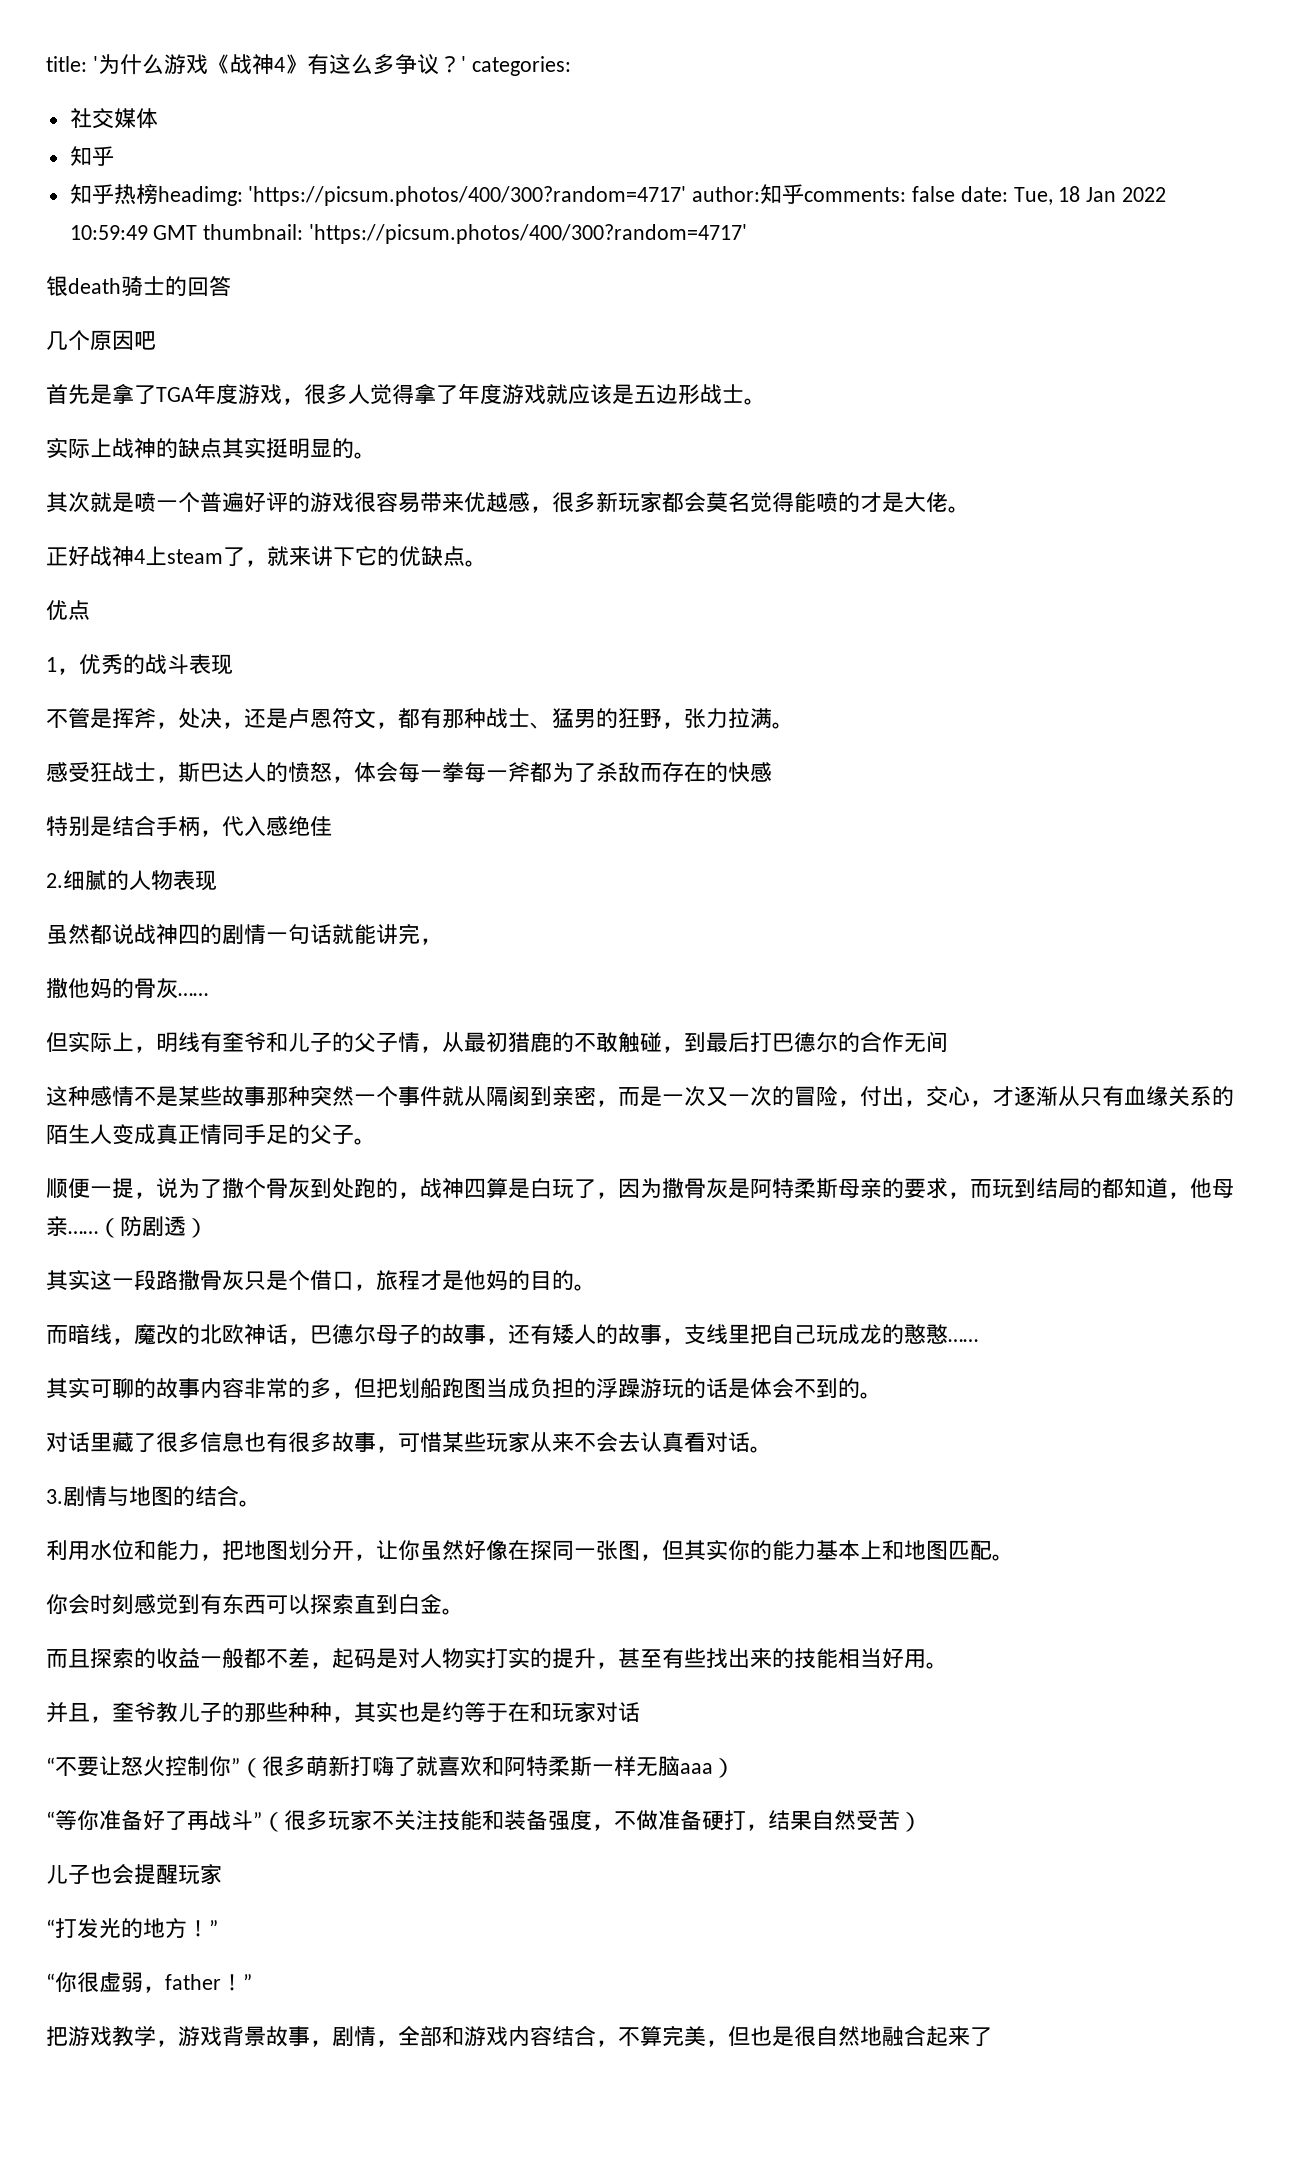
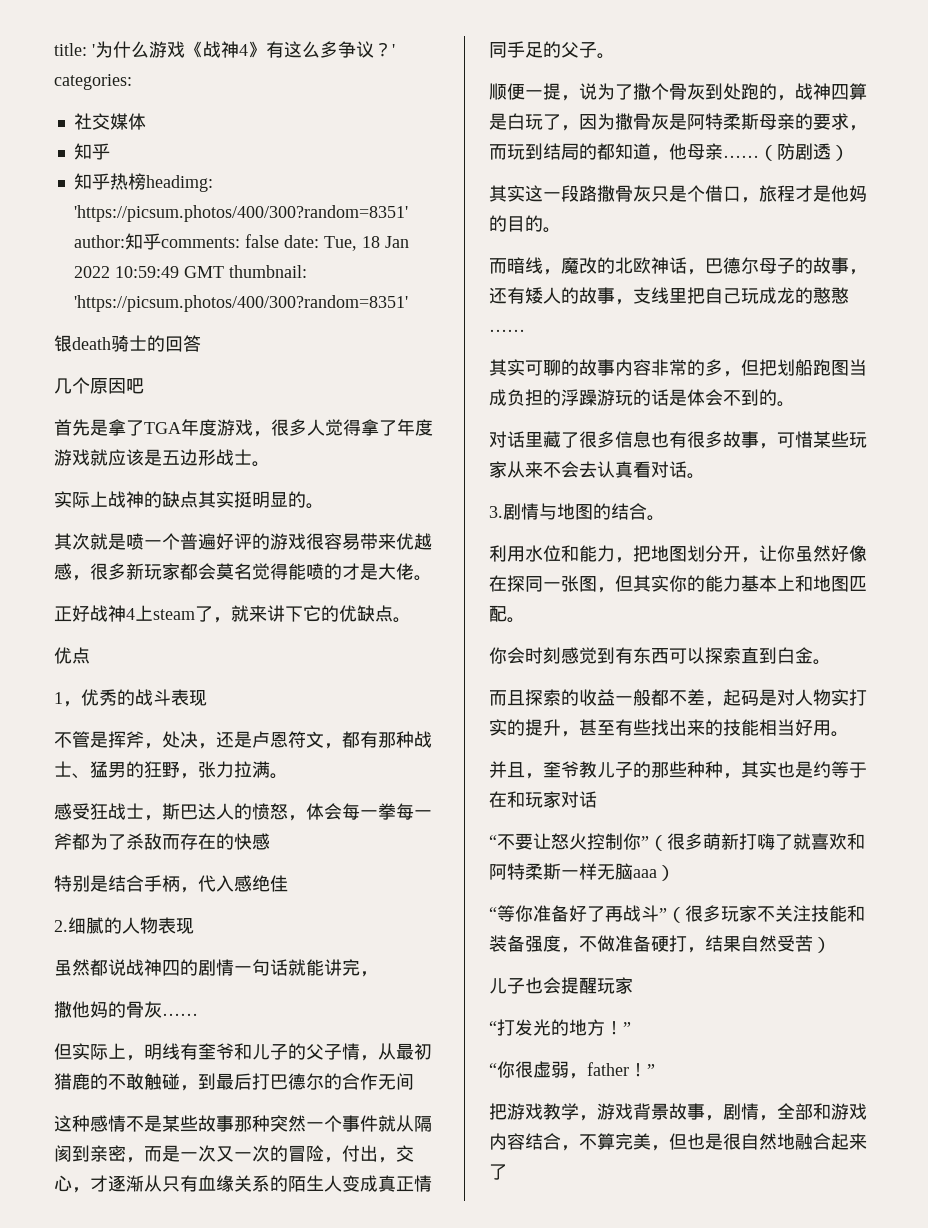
[248,186,687,206] 'https://picsum.photos/400/300?random=4717' -> [73,205,408,222] 'https://picsum.photos/400/300?random=8351'
[309,224,748,244] 'https://picsum.photos/400/300?random=4717' -> [73,295,408,312] 'https://picsum.photos/400/300?random=8351'

